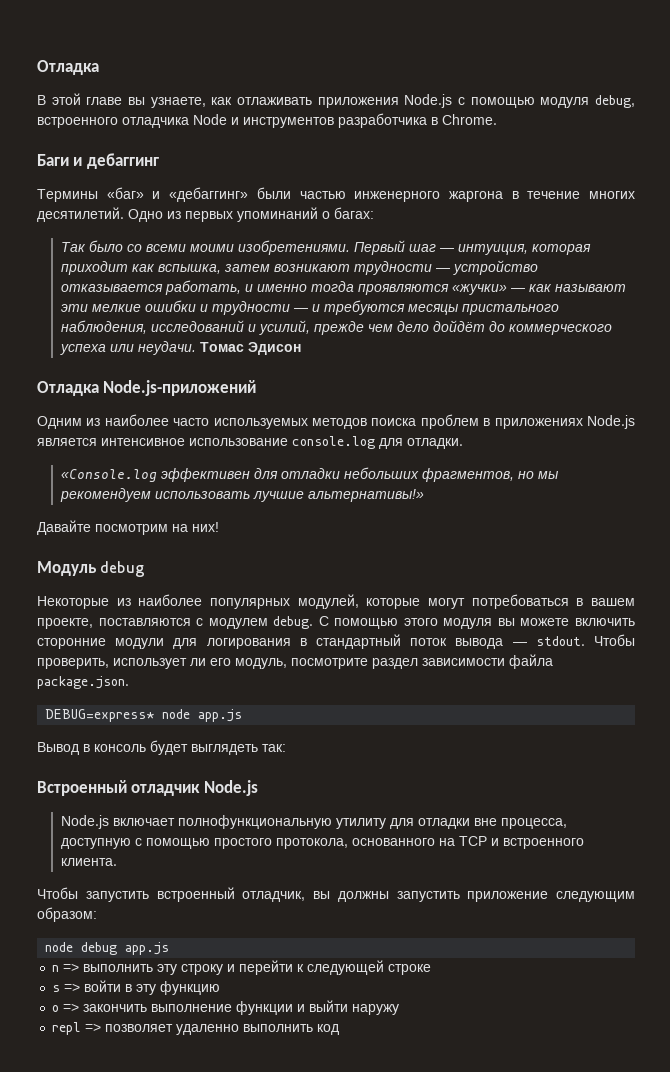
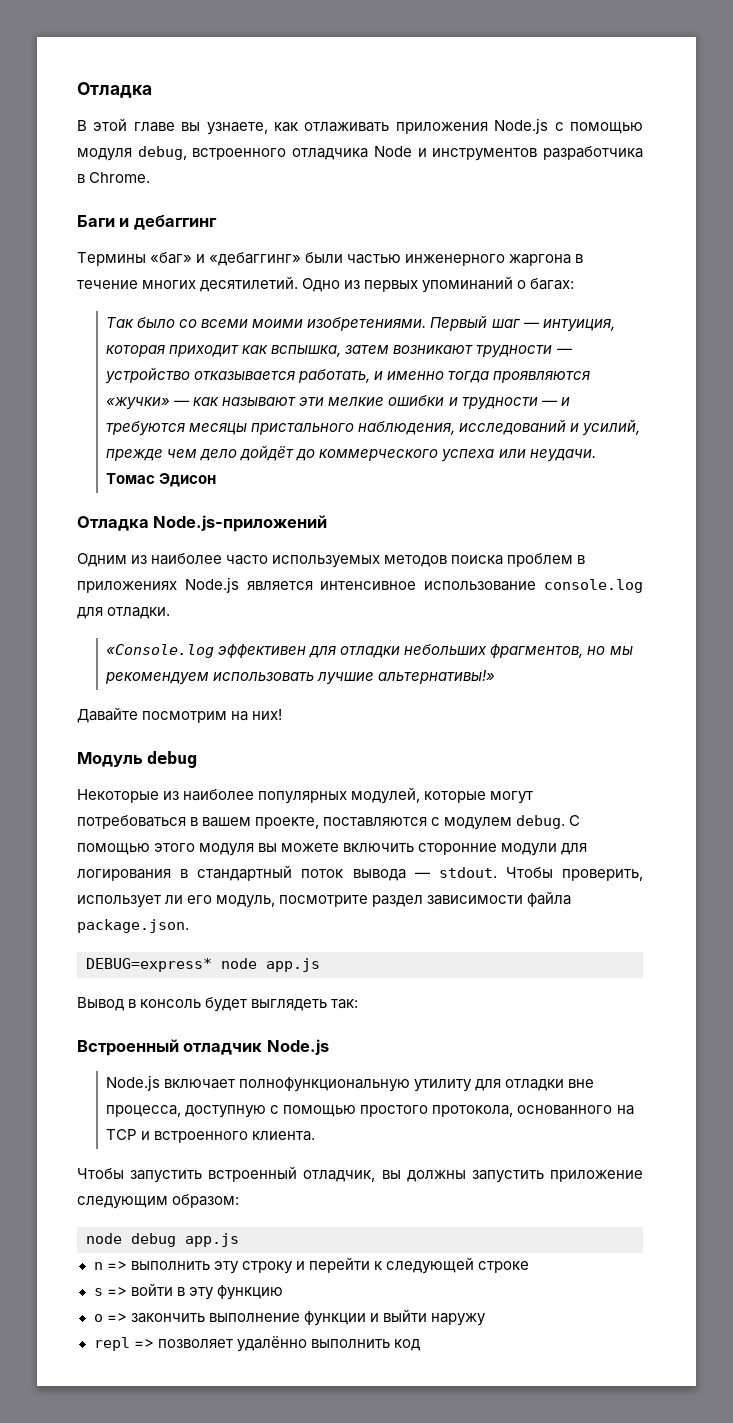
[176,1024,240,1035] удаленно -> [236,1336,307,1352] удалённо

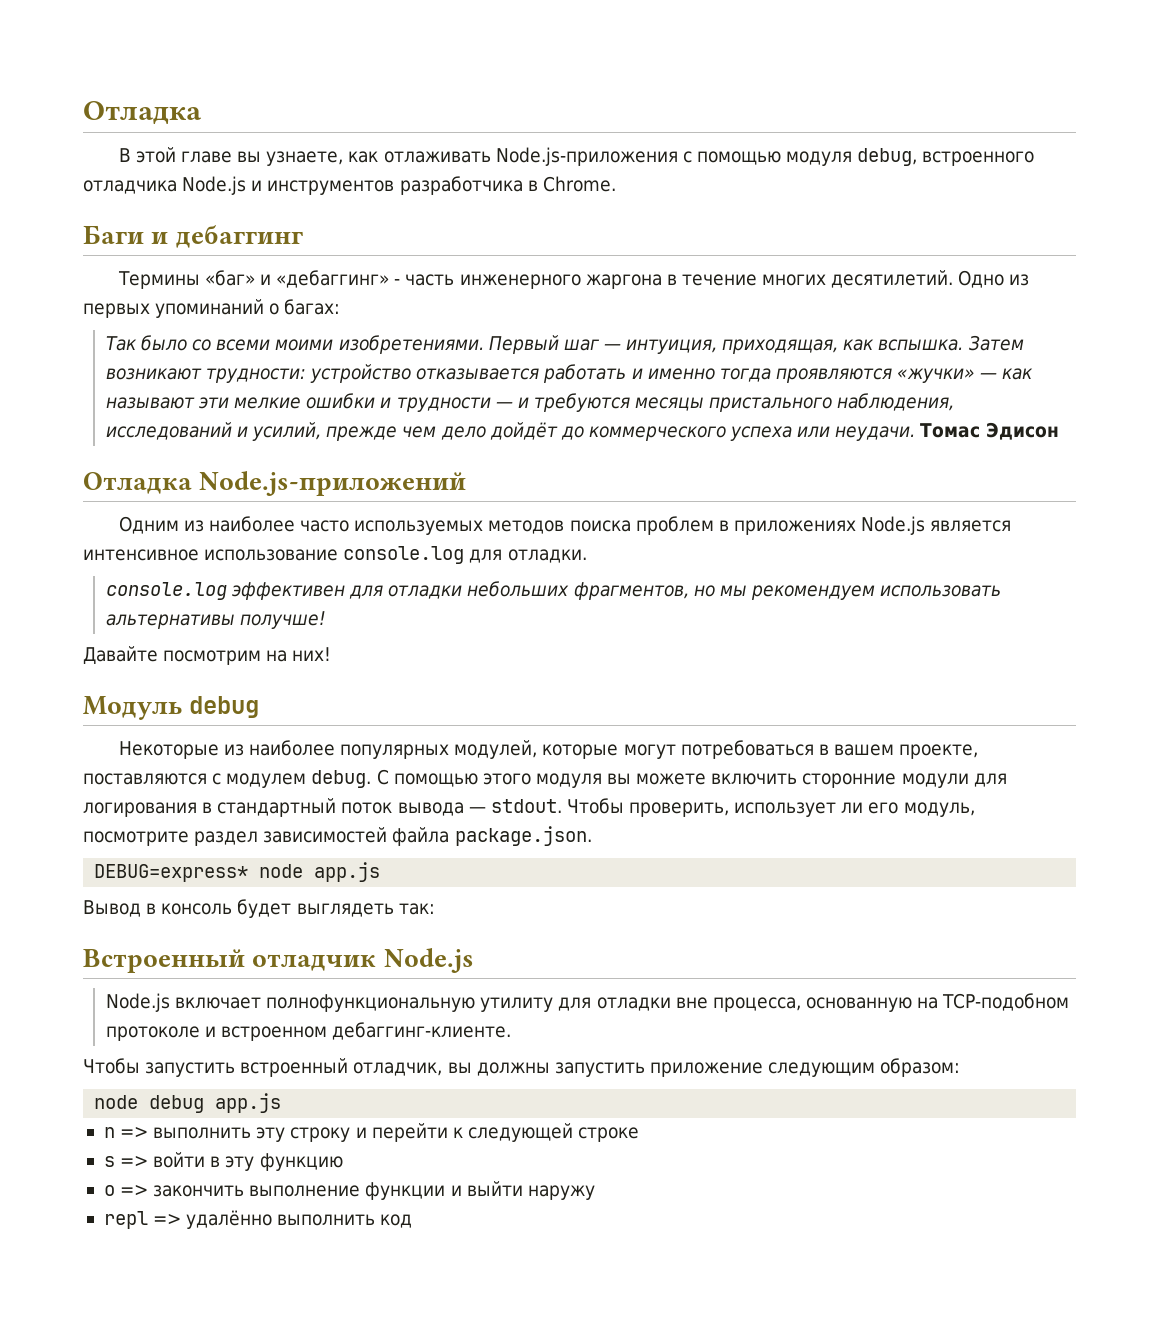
[395,118,549,134] приложения Node.js -> [495,147,678,166] Node.js-приложения
[373,146,412,157] Node -> [182,176,247,195] Node.js
[305,252,402,264] были частью -> [394,274,455,286] - часть
[106,345,573,358] которая приходит как вспышка, затем возникают трудности — -> [722,335,1024,354] [105,368,307,383] приходящая, как вспышка. Затем возникают трудности:
[298,369,371,383] работать, -> [543,364,627,383] работать
[106,644,215,658] «Console.log -> [105,582,227,600] console.log
[317,670,496,685] лучшие альтернативы!» -> [105,611,327,629] альтернативы получше!
[427,895,524,905] зависимости -> [263,827,388,843] зависимостей
[185,1105,634,1118] [106,1129,316,1143] доступную с помощью простого протокола, основанного на TCP и встроенного клиента. -> [805,993,1070,1012] [105,1022,512,1041] основанную на TCP-подобном протоколе и встроенном дебаггинг-клиенте.
[157,1339,233,1348] позволяет -> (182, 1219) none

